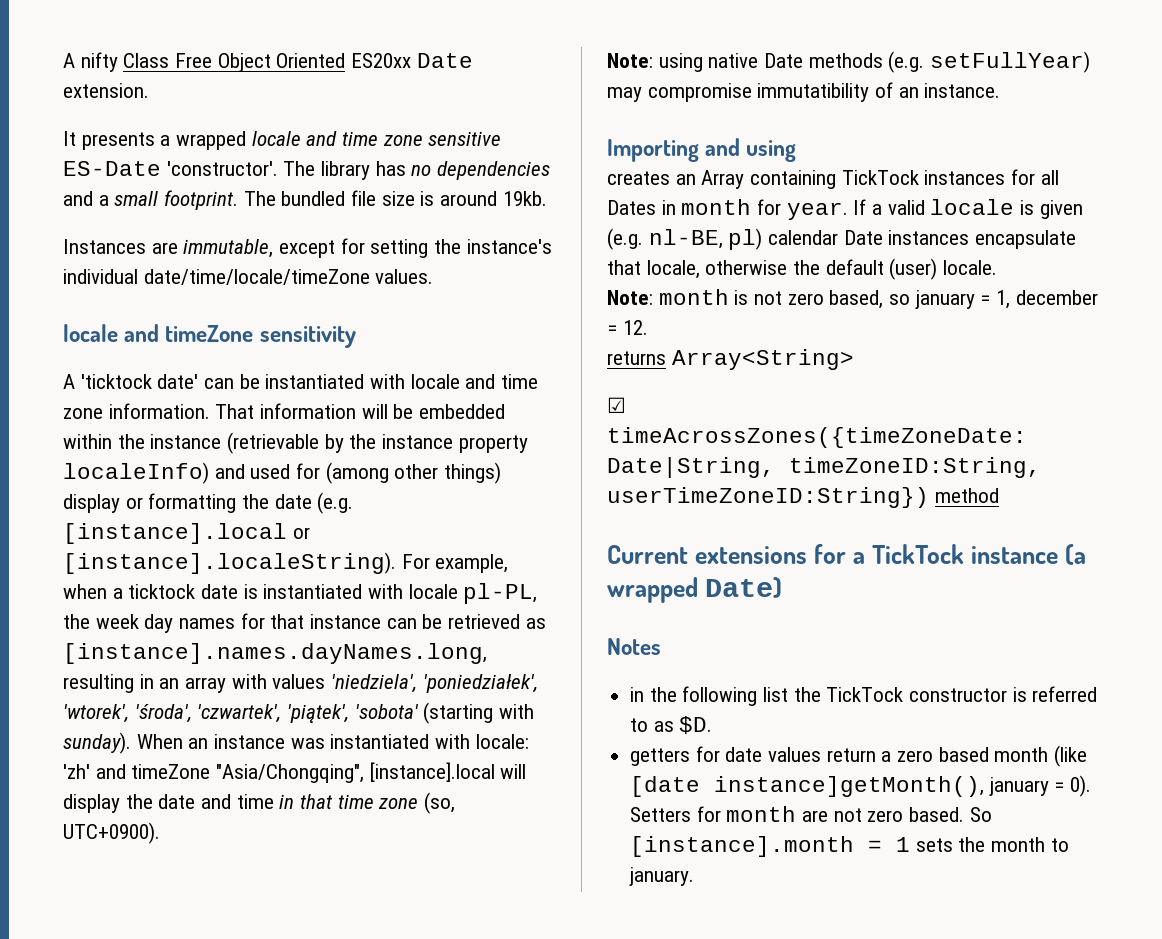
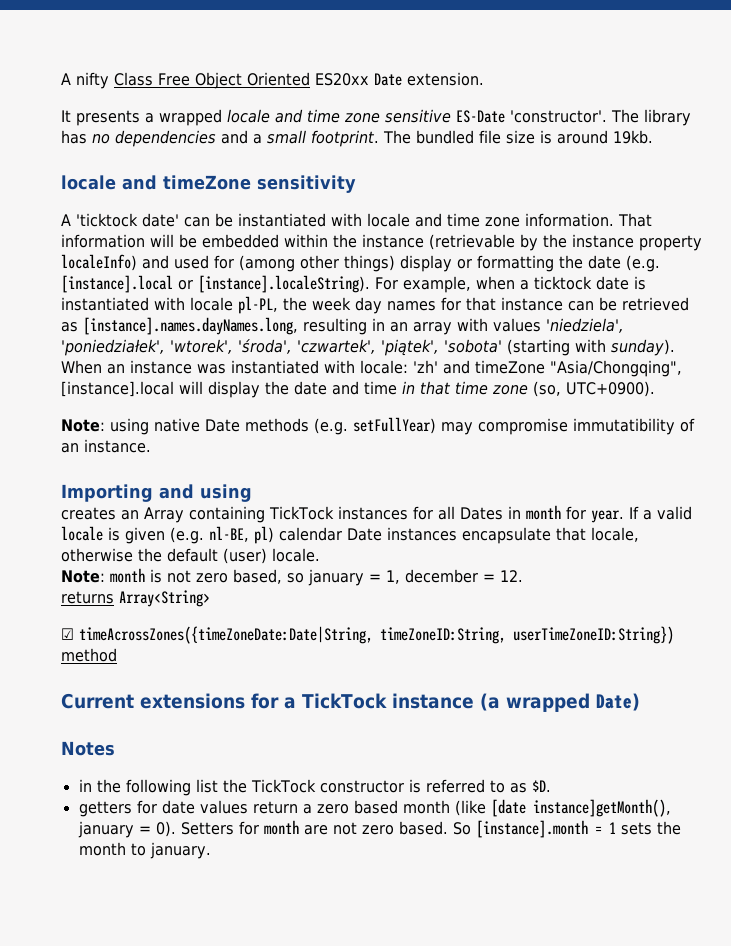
[63,238,552,258] [63,269,434,285] // Instances are immutable, except for setting the instance's individual date/time/locale/timeZone values. -> (653, 137) none

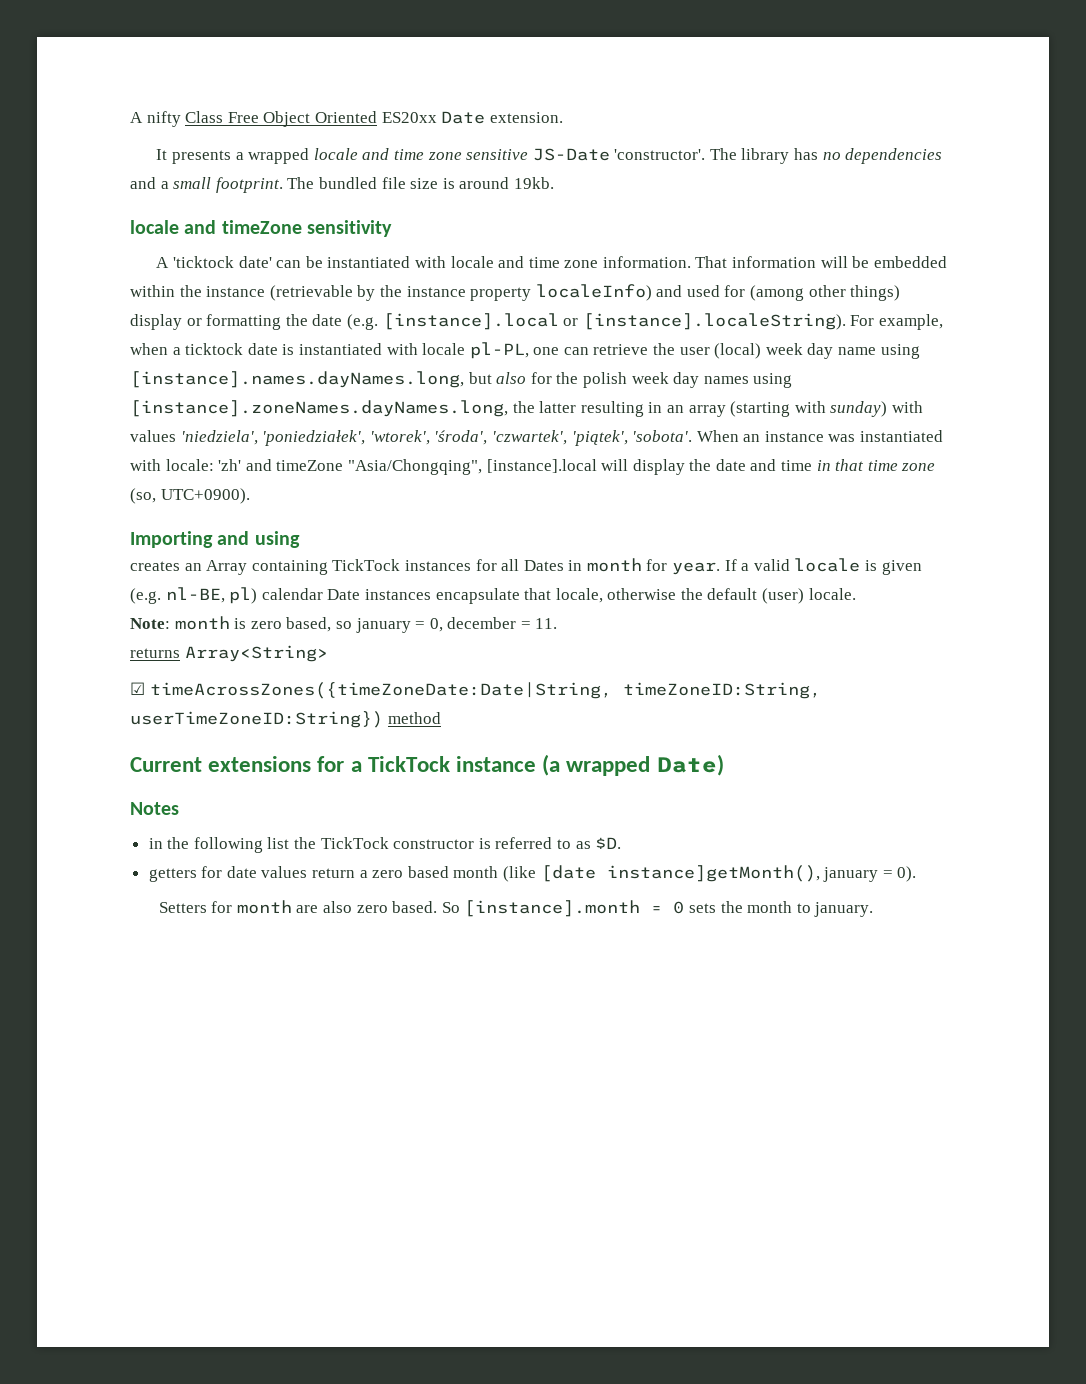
[456,110,505,123] ES-Date -> [532,148,610,161] JS-Date
[283,297,689,314] [61,317,298,335] the week day names for that instance can be retrieved as [instance].names.dayNames.long, -> [533,343,920,359] [130,371,793,388] [130,400,577,417] one can retrieve the user (local) week day name using [instance].names.dayNames.long, but also for the polish week day names using [instance].zoneNames.dayNames.long, the latter
(452, 328) none -> [730,401,888,417] (starting with sunday)
[444,339,675,356] 'sobota' (starting with sunday). -> [632,430,693,442] 'sobota'.
[61,417,695,435] [61,439,151,453] // Note: using native Date methods (e.g. setFullYear) may compromise immutatibility of an instance. -> (250, 496) none
[167,570,191,583] not -> (247, 623) none
[386,570,400,584] 1, -> [429,618,443,632] 0,
[500,570,523,582] 12. -> [535,618,558,629] 11.
(176, 829) none -> (917, 874) //
[332,822,357,835] not -> [322,901,352,913] also
[608,822,616,834] 1 -> [673,901,685,914] 0

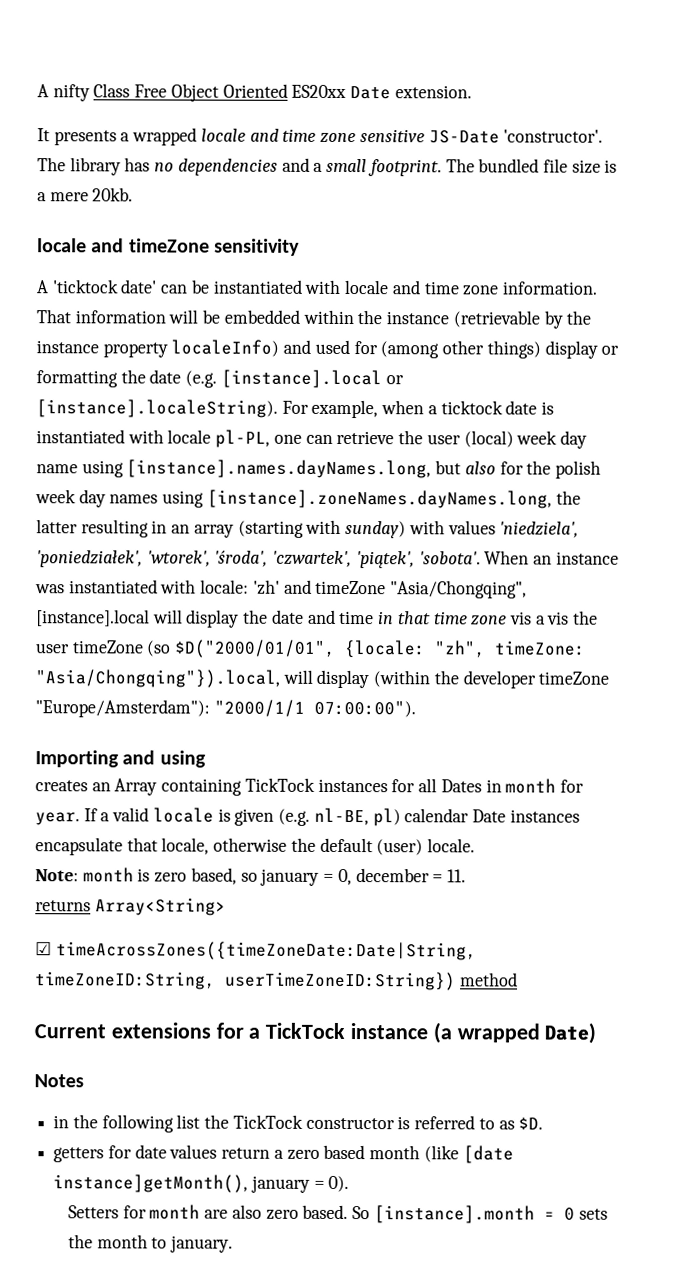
[459,177,554,189] around 19kb. -> [37,187,134,202] a mere 20kb.
[130,488,250,504] (so, UTC+0900). -> [509,610,599,625] [35,639,587,659] [35,669,610,689] [35,699,416,718] vis a vis the user timeZone (so $D("2000/01/01", {locale: "zh", timeZone: "Asia/Chongqing"}).local, will display (within the developer timeZone "Europe/Amsterdam"): "2000/1/1 07:00:00").

